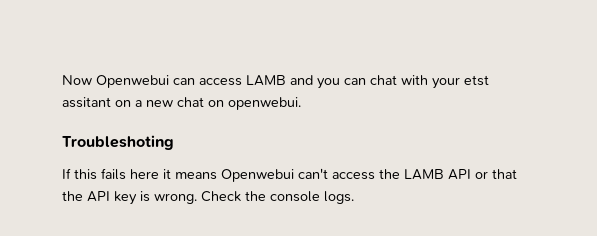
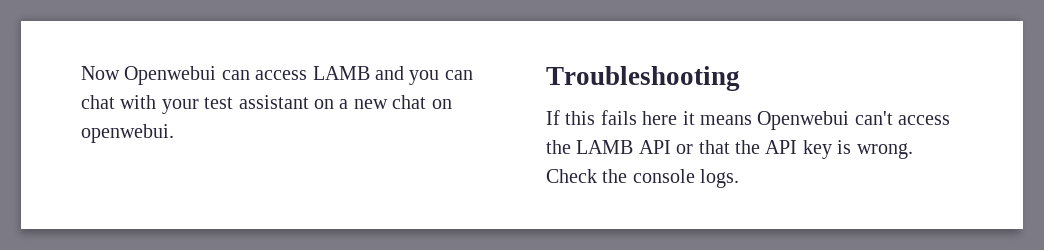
[464,75,489,86] [62,97,111,108] etst assitant -> [204,95,309,109] test assistant
[62,135,174,150] Troubleshoting -> [546,66,740,91] Troubleshooting

